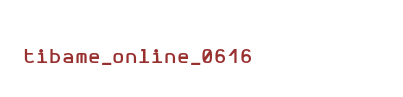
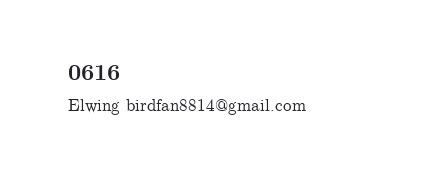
[23,49,253,65] tibame_online_0616 -> [68,65,120,80] [68,99,306,115] 0616 // Elwing birdfan8814@gmail.com

